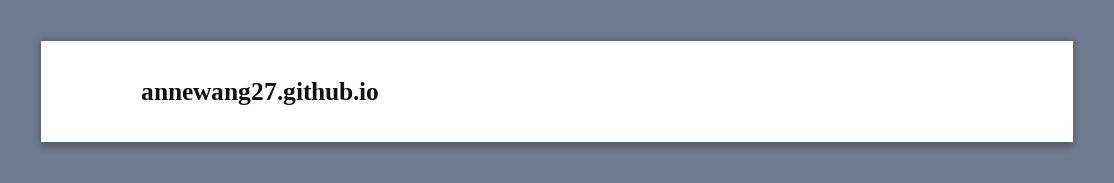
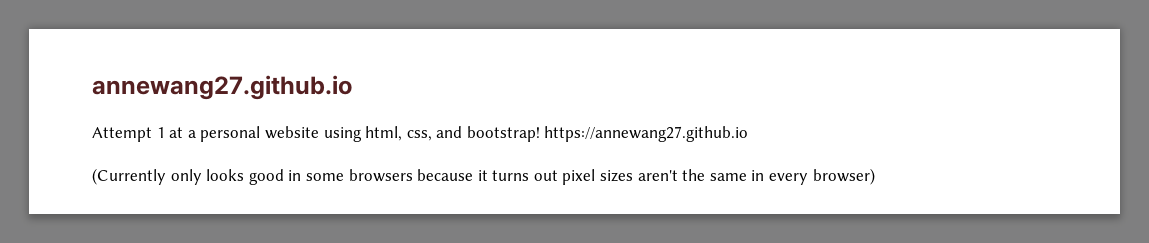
(379, 93) none -> [92,126,749,142] [92,168,875,185] // Attempt 1 at a personal website using html, css, and bootstrap! https://annewang27.github.io // (Currently only looks good in some browsers because it turns out pixel sizes aren't the same in every browser)

